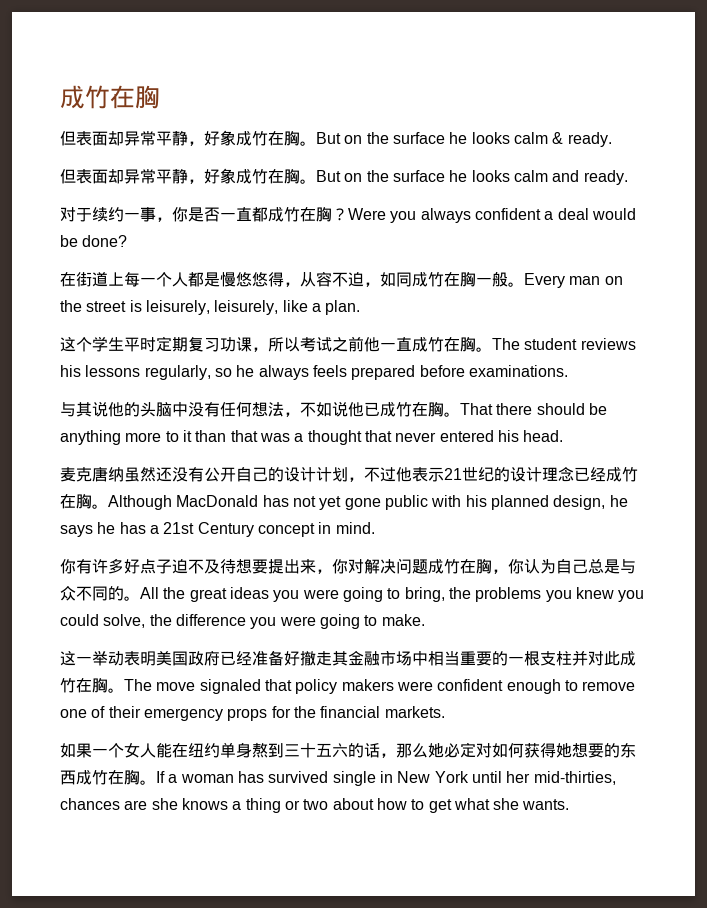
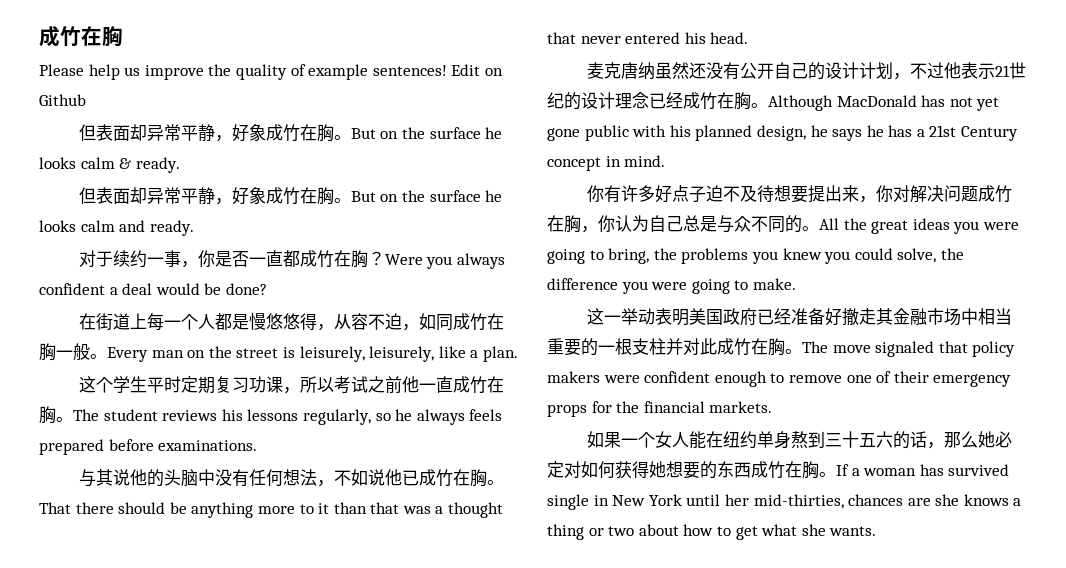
[60,85,160,109] 成竹在胸 -> [39,25,123,47] [39,64,503,80] [39,94,86,106] 成竹在胸 // Please help us improve the quality of example sentences! Edit on Github

